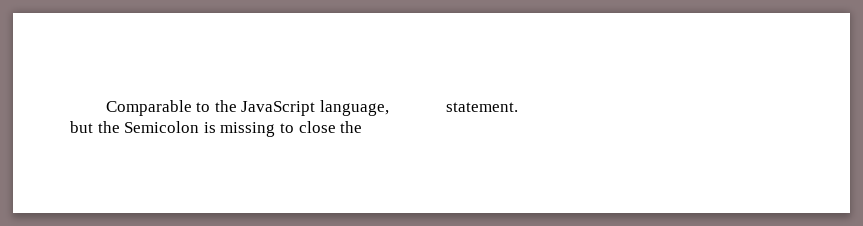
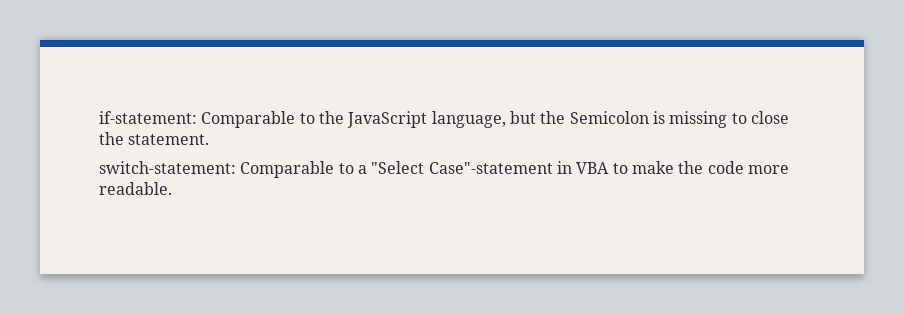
(105, 108) none -> [99,111,197,124] if-statement:
(518, 107) none -> [99,161,789,178] [99,182,172,195] // switch-statement: Comparable to a "Select Case"-statement in VBA to make the code more readable.

